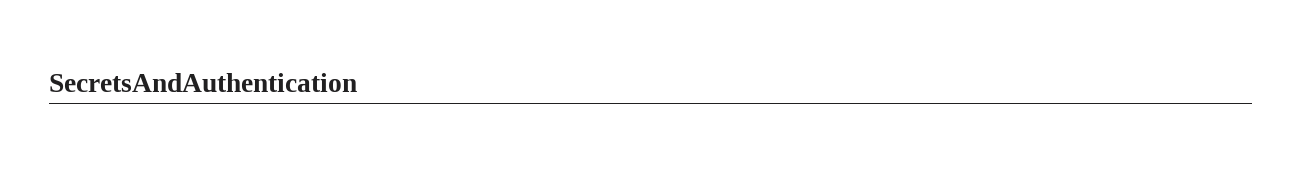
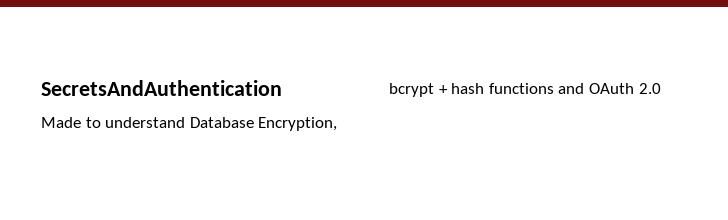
(357, 82) none -> [41,117,338,131] [389,83,661,97] // Made to understand Database Encryption, bcrypt + hash functions and OAuth 2.0

